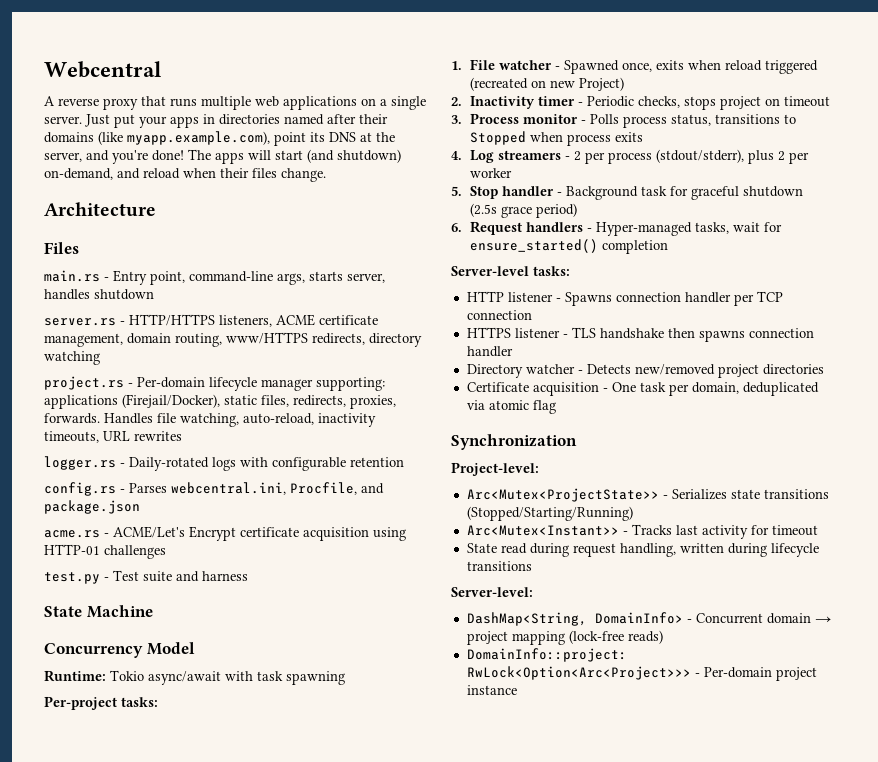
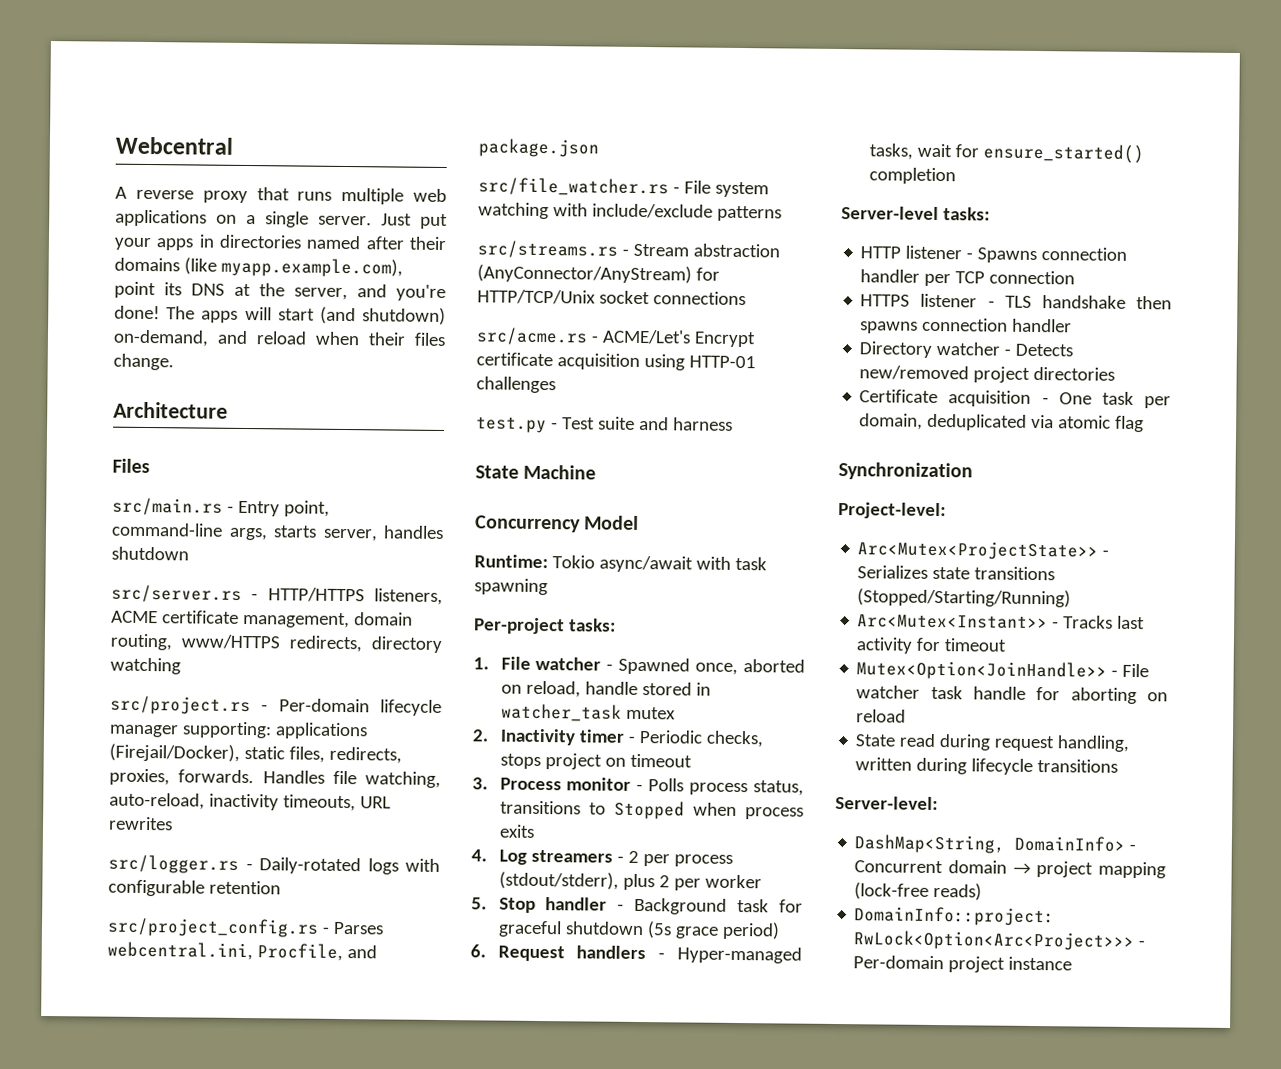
[44,270,100,282] main.rs -> [112,497,223,516] src/main.rs
[44,318,116,326] server.rs -> [111,584,242,603] src/server.rs
[44,376,124,390] project.rs -> [110,695,251,716] src/project.rs
[44,456,116,470] logger.rs -> [108,854,239,874] src/logger.rs
[44,482,116,496] config.rs -> [107,917,319,938] src/project_config.rs
[44,530,100,538] acme.rs -> [478,177,769,198] [478,202,782,222] [477,240,780,259] [477,264,720,284] [477,289,746,306] [476,327,588,346] src/file_watcher.rs - File system watching with include/exclude patterns // src/streams.rs - Stream abstraction (AnyConnector/AnyStream) for HTTP/TCP/Unix socket connections // src/acme.rs
[656,60,819,74] [470,77,625,91] exits when reload triggered (recreated on new Project) -> [743,659,805,673] [500,680,711,698] [500,703,676,722] aborted on reload, handle stored in watcher_task mutex
[470,203,498,217] (2.5s -> [646,921,672,939] (5s
(818, 530) none -> [856,660,1150,681] [856,685,1168,705] [856,709,907,723] // Mutex<Option<JoinHandle>> - File watcher task handle for aborting on reload

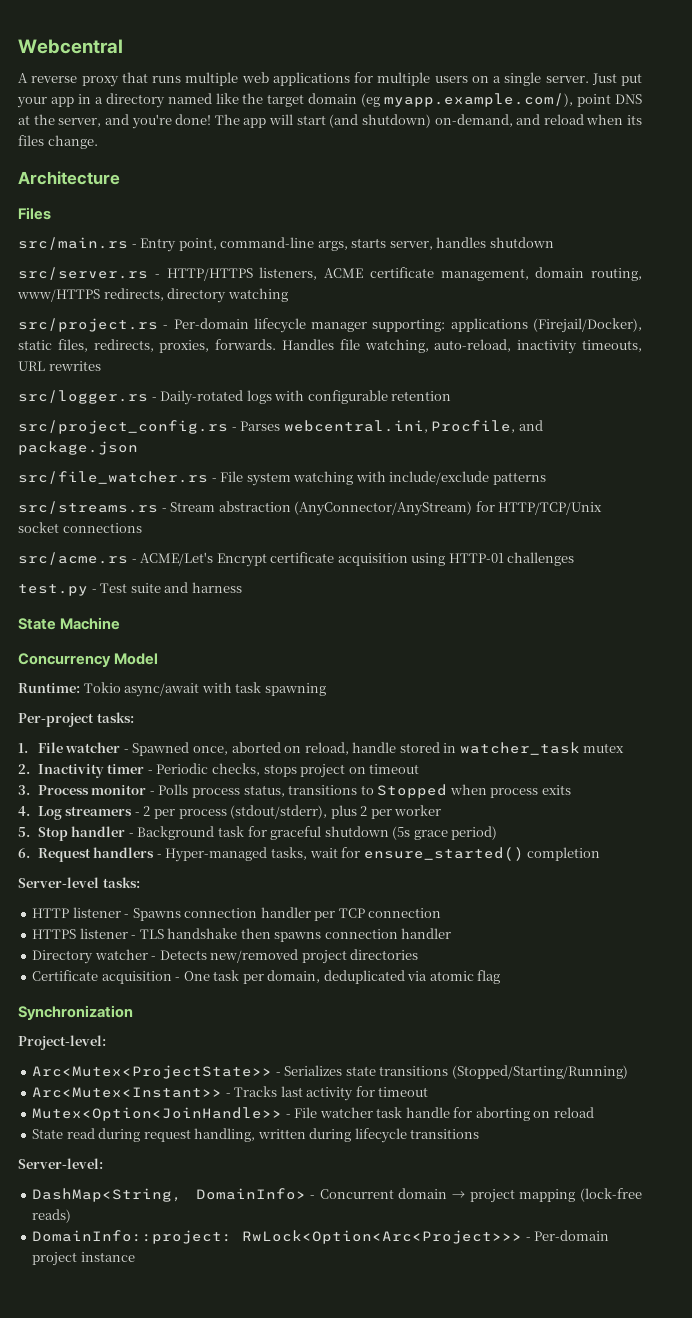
(207, 218) none -> [354,72,468,86] for multiple users
[156,234,448,251] [114,257,403,278] [114,281,182,299] apps in directories named after their domains (like myapp.example.com), point its -> [50,93,612,108] app in a directory named like the target domain (eg myapp.example.com/), point
[201,310,239,323] apps -> [243,118,267,128] app
[368,332,406,346] their -> [627,115,642,125] its

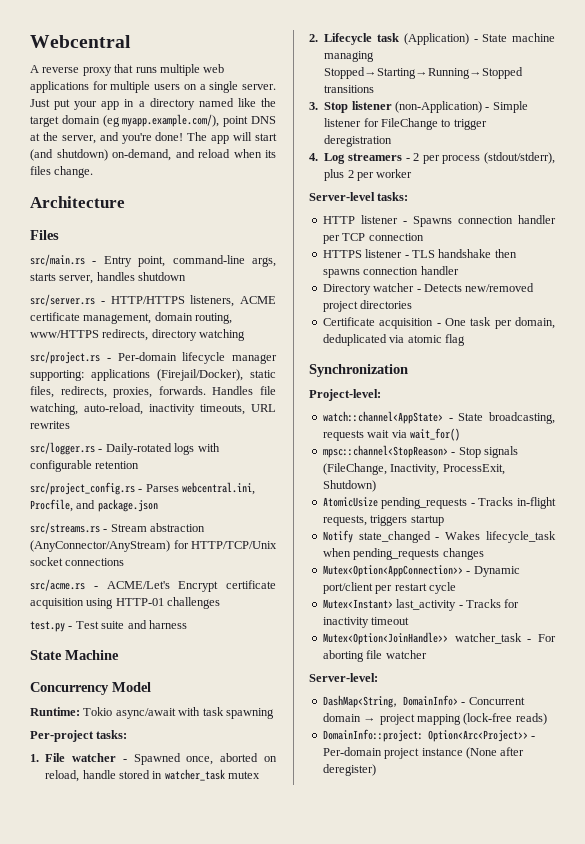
[18,471,546,486] // src/file_watcher.rs - File system watching with include/exclude patterns -> (158, 505) none
[37,763,420,778] [18,784,571,798] Inactivity timer - Periodic checks, stops project on timeout // 3. Process monitor - Polls process status, transitions to Stopped when process exits -> [324,33,555,45] [324,51,375,62] [324,67,524,79] [324,85,375,93] [309,101,528,113] [324,118,487,130] [324,135,393,147] Lifecycle task (Application) - State machine managing Stopped→Starting→Running→Stopped transitions // 3. Stop listener (non-Application) - Simple listener for FileChange to trigger deregistration
[18,826,498,841] [18,847,601,862] // 5. Stop handler - Background task for graceful shutdown (5s grace period) // 6. Request handlers - Hyper-managed tasks, wait for ensure_started() completion -> (413, 173) none
[32,1065,628,1079] [32,1086,429,1101] [32,1107,594,1121] [32,1128,480,1143] Arc<Mutex<ProjectState>> - Serializes state transitions (Stopped/Starting/Running) // Arc<Mutex<Instant>> - Tracks last activity for timeout // Mutex<Option<JoinHandle>> - File watcher task handle for aborting on reload // State read during request handling, written during lifecycle transitions -> [322,411,555,424] [322,428,460,441] [322,445,518,458] [322,463,505,475] [322,480,376,492] [322,497,556,509] [322,515,444,526] [322,530,556,543] [322,548,484,560] [322,565,520,577] [322,582,456,594] [322,599,520,611] [322,617,410,628] [322,632,556,645] [322,650,427,662] watch::channel<AppState> - State broadcasting, requests wait via wait_for() // mpsc::channel<StopReason> - Stop signals (FileChange, Inactivity, ProcessExit, Shutdown) // AtomicUsize pending_requests - Tracks in-flight requests, triggers startup // Notify state_changed - Wakes lifecycle_task when pending_requests changes // Mutex<Option<AppConnection>> - Dynamic port/client per restart cycle // Mutex<Instant> last_activity - Tracks for inactivity timeout // Mutex<Option<JoinHandle>> watcher_task - For aborting file watcher
[242,1230,523,1244] RwLock<Option<Arc<Project>>> -> [427,730,528,742] Option<Arc<Project>>
(135, 1257) none -> [465,747,525,759] [322,764,376,776] (None after deregister)

